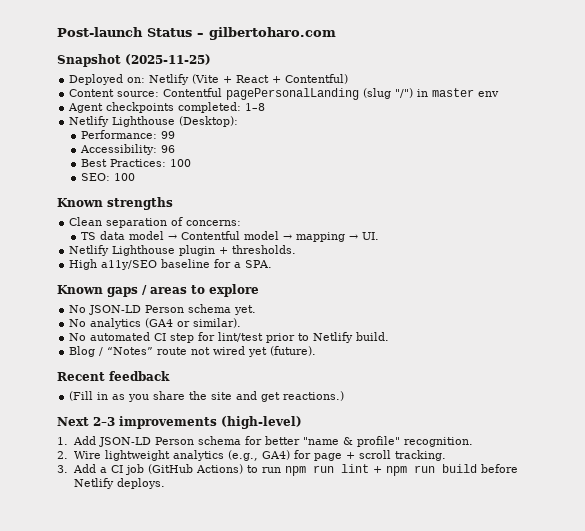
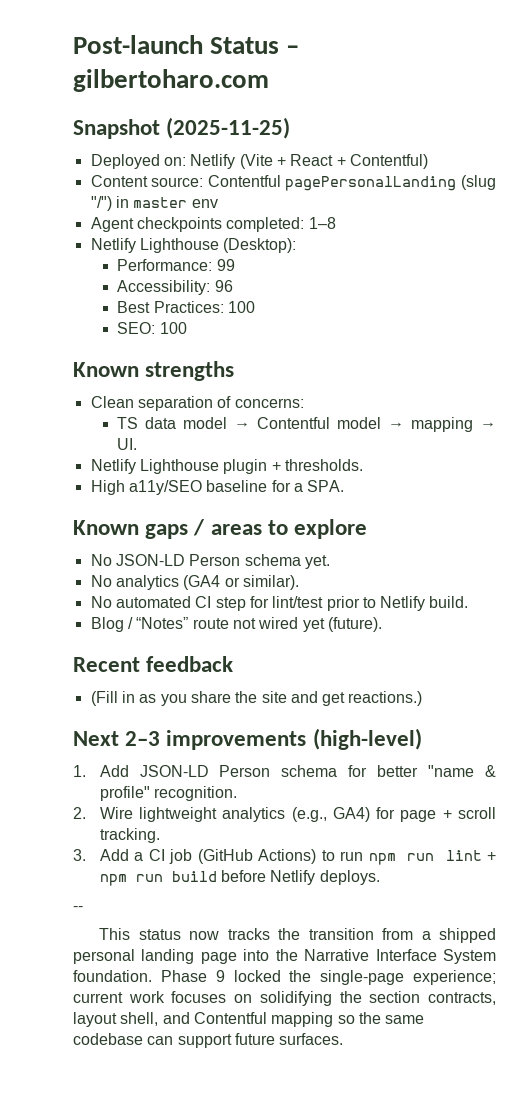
(165, 483) none -> [73,906,83,911] [99,928,497,943] [73,949,496,964] [73,970,497,985] [73,991,497,1006] [73,1012,425,1027] [73,1033,344,1048] // -- // This status now tracks the transition from a shipped personal landing page into the Narrative Interface System foundation. Phase 9 locked the single-page experience; current work focuses on solidifying the section contracts, layout shell, and Contentful mapping so the same codebase can support future surfaces.

